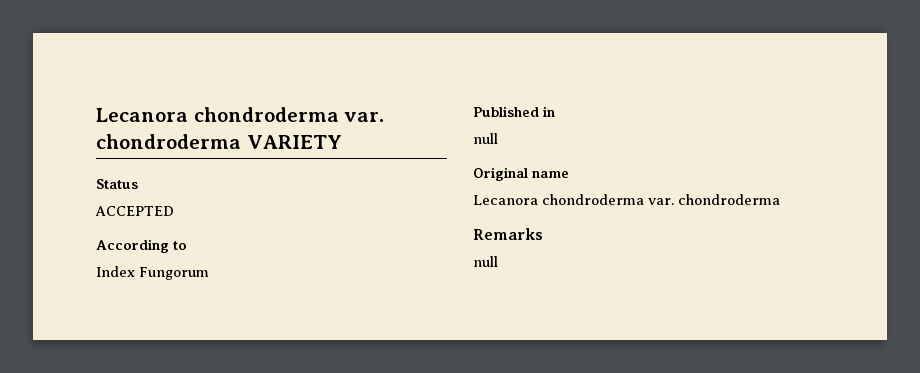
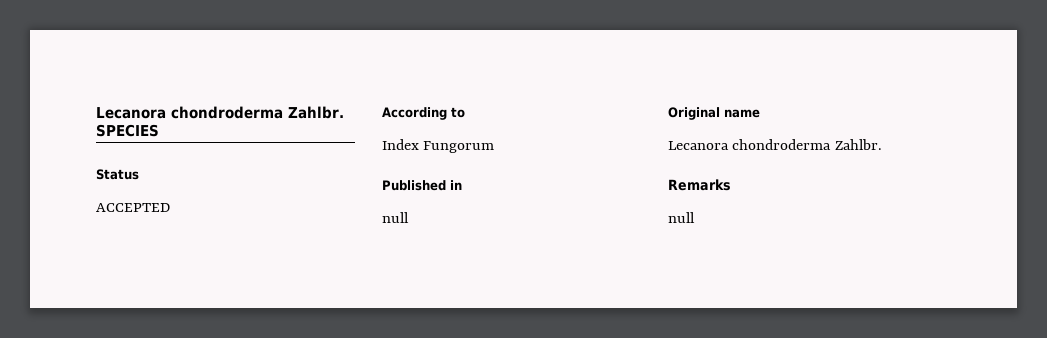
[96,107,385,122] [96,134,342,149] Lecanora chondroderma var. chondroderma VARIETY -> [96,106,344,119] [96,124,159,137] Lecanora chondroderma Zahlbr. SPECIES
[648,194,780,205] var. chondroderma -> [834,139,882,150] Zahlbr.

